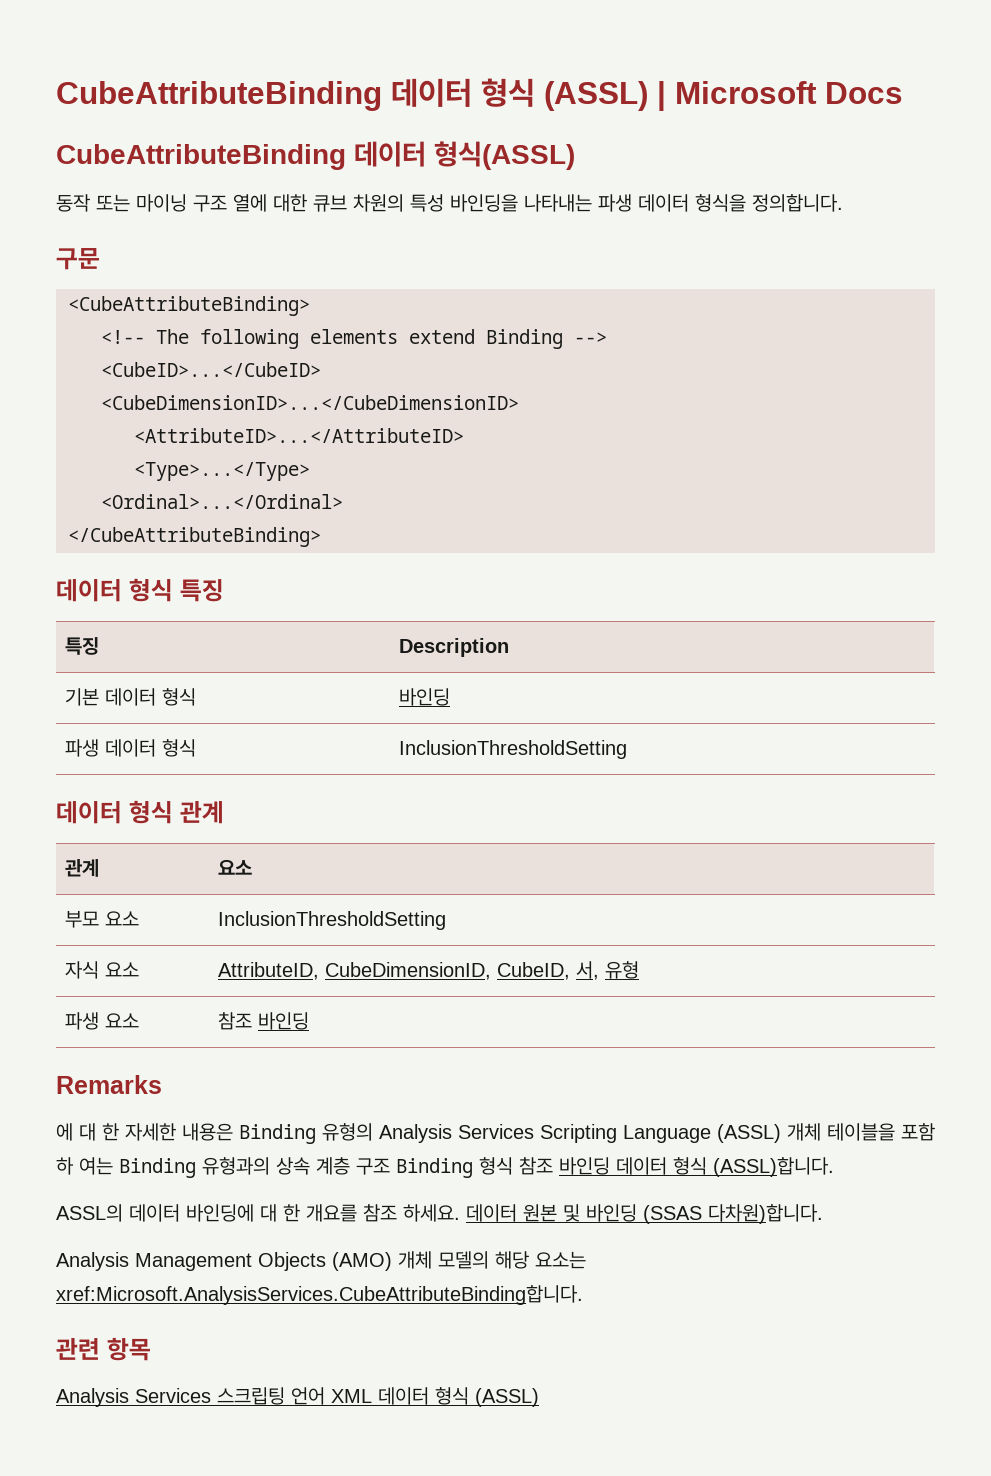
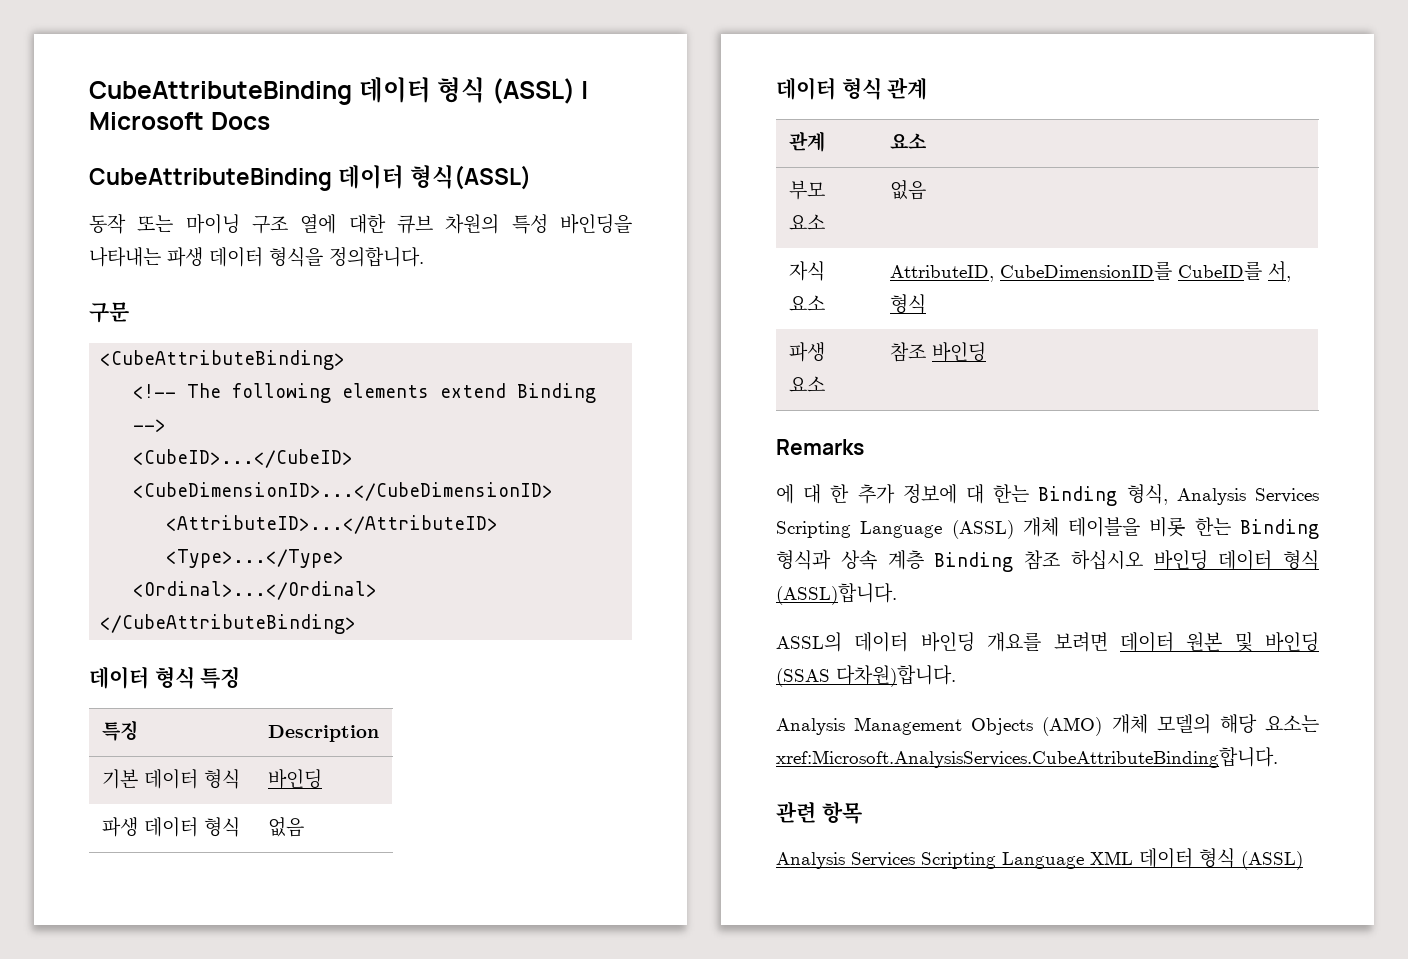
[399,740,628,759] InclusionThresholdSetting -> [267,817,304,837] 없음
[218,911,447,930] InclusionThresholdSetting -> [889,180,926,200] 없음
[325,961,640,980] CubeDimensionID, CubeID, 서, 유형 -> [999,261,1291,282] [889,294,926,314] CubeDimensionID를 CubeID를 서, 형식
[125,1123,373,1144] 자세한 내용은 Binding 유형의 -> [857,484,1168,506] 추가 정보에 대 한는 Binding 형식,
[901,1123,935,1141] [56,1157,553,1178] 포함 하 여는 Binding 유형과의 상속 계층 구조 Binding 형식 참조 -> [1149,517,1319,539] [776,550,1143,572] 비롯 한는 Binding 형식과 상속 계층 Binding 참조 하십시오
[186,1204,460,1222] 바인딩에 대 한 개요를 참조 하세요. -> [920,632,1108,652] 바인딩 개요를 보려면
[217,1387,325,1405] 스크립팅 언어 -> [921,852,1084,869] Scripting Language

